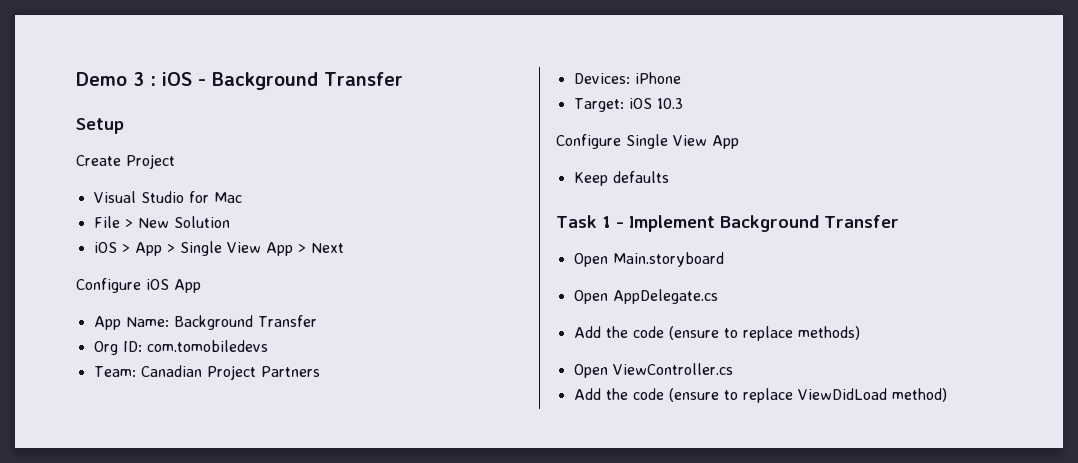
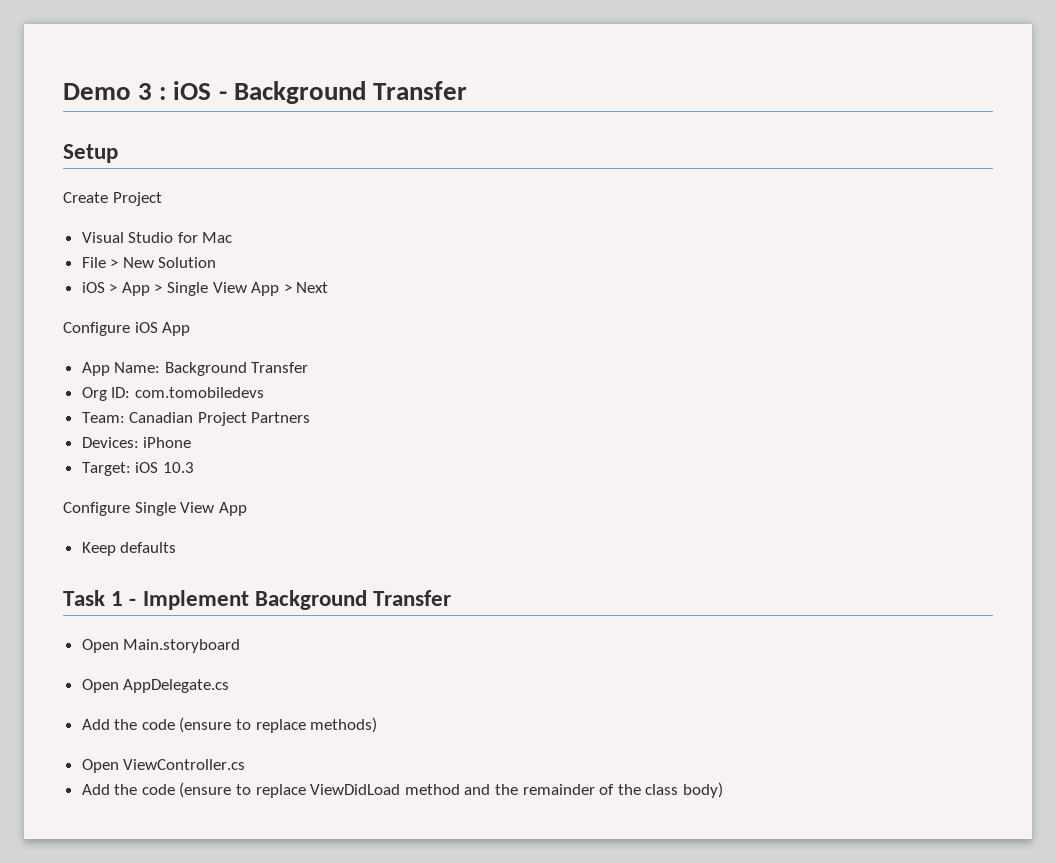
[891,388,947,402] method) -> [404,782,723,798] method and the remainder of the class body)

